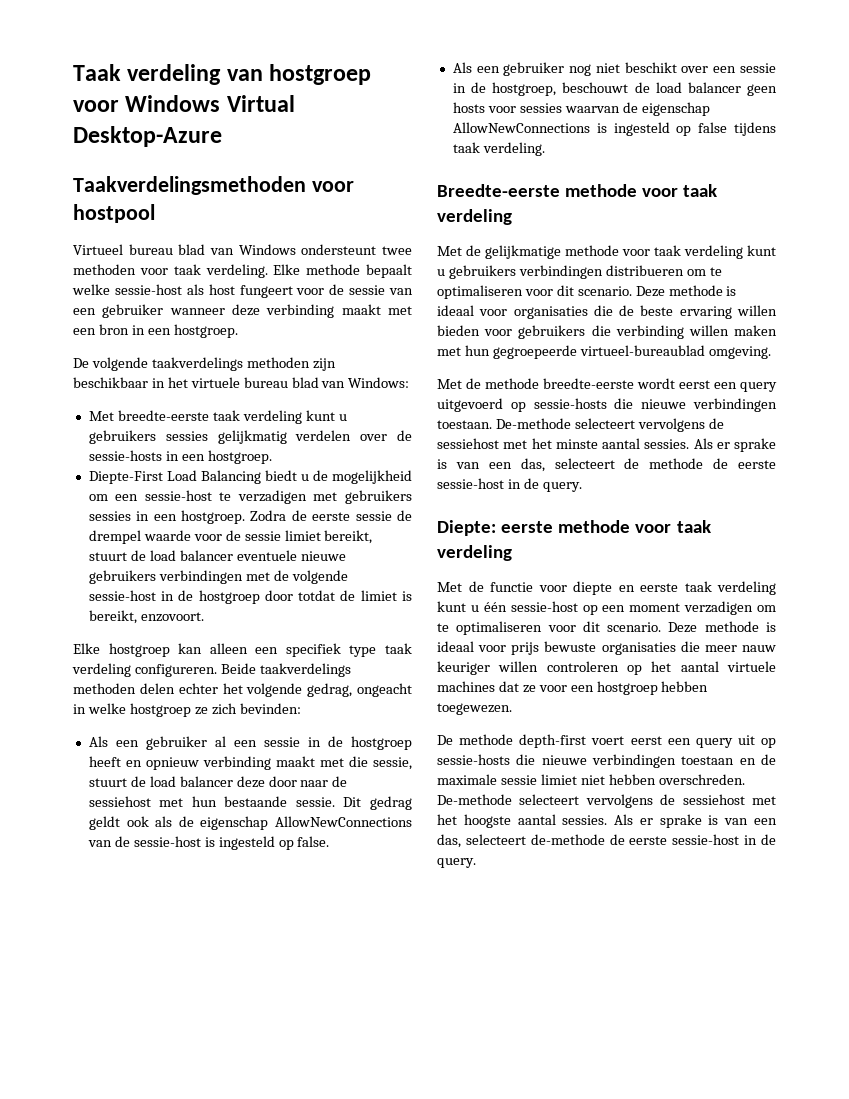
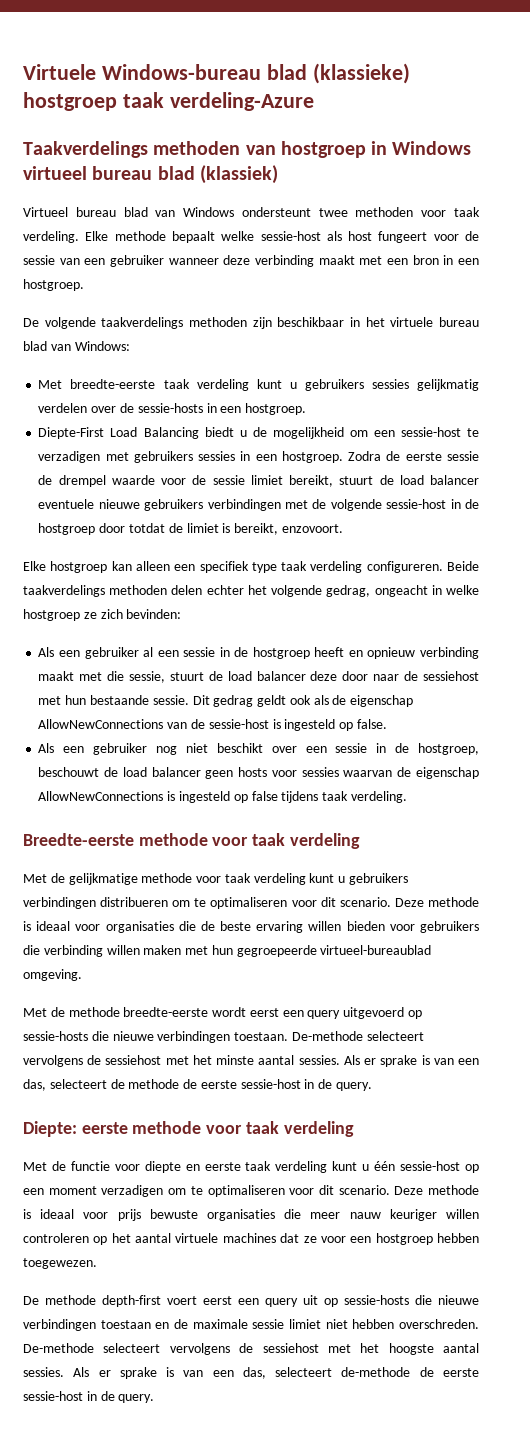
[73,64,372,85] [73,95,295,112] [73,126,222,147] [73,176,354,195] [73,204,155,223] Taak verdeling van hostgroep voor Windows Virtual Desktop-Azure // Taakverdelingsmethoden voor hostpool -> [23,63,410,84] [23,92,314,111] [23,141,472,158] [23,165,278,184] Virtuele Windows-bureau blad (klassieke) hostgroep taak verdeling-Azure // Taakverdelings methoden van hostgroep in Windows virtueel bureau blad (klassiek)

